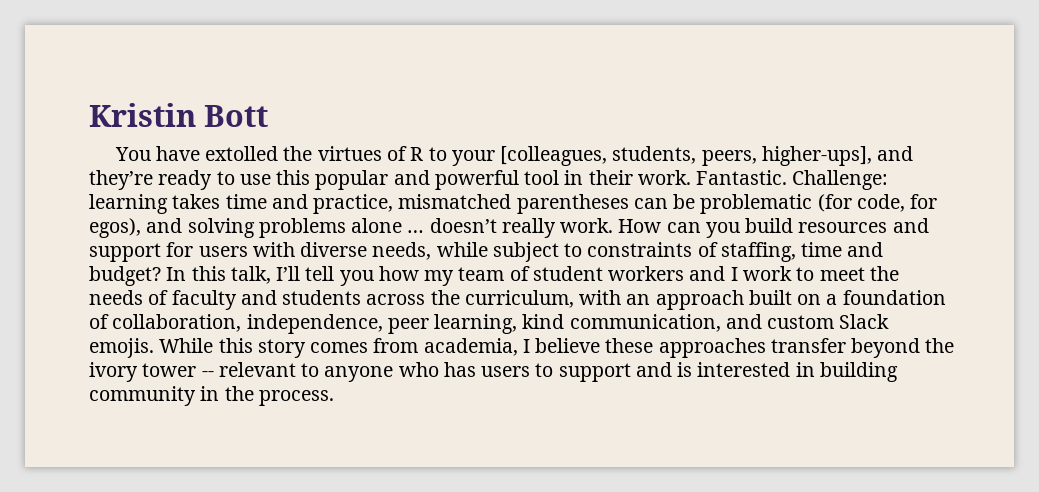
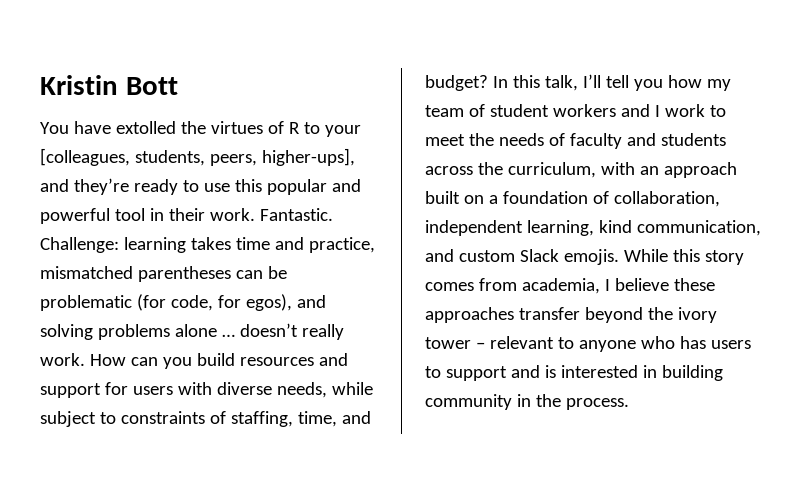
[801,242,843,257] time -> [297,411,337,427] time,
[246,314,429,334] independence, peer -> [425,220,523,236] independent
[201,371,214,377] -- -> [475,342,485,349] –

